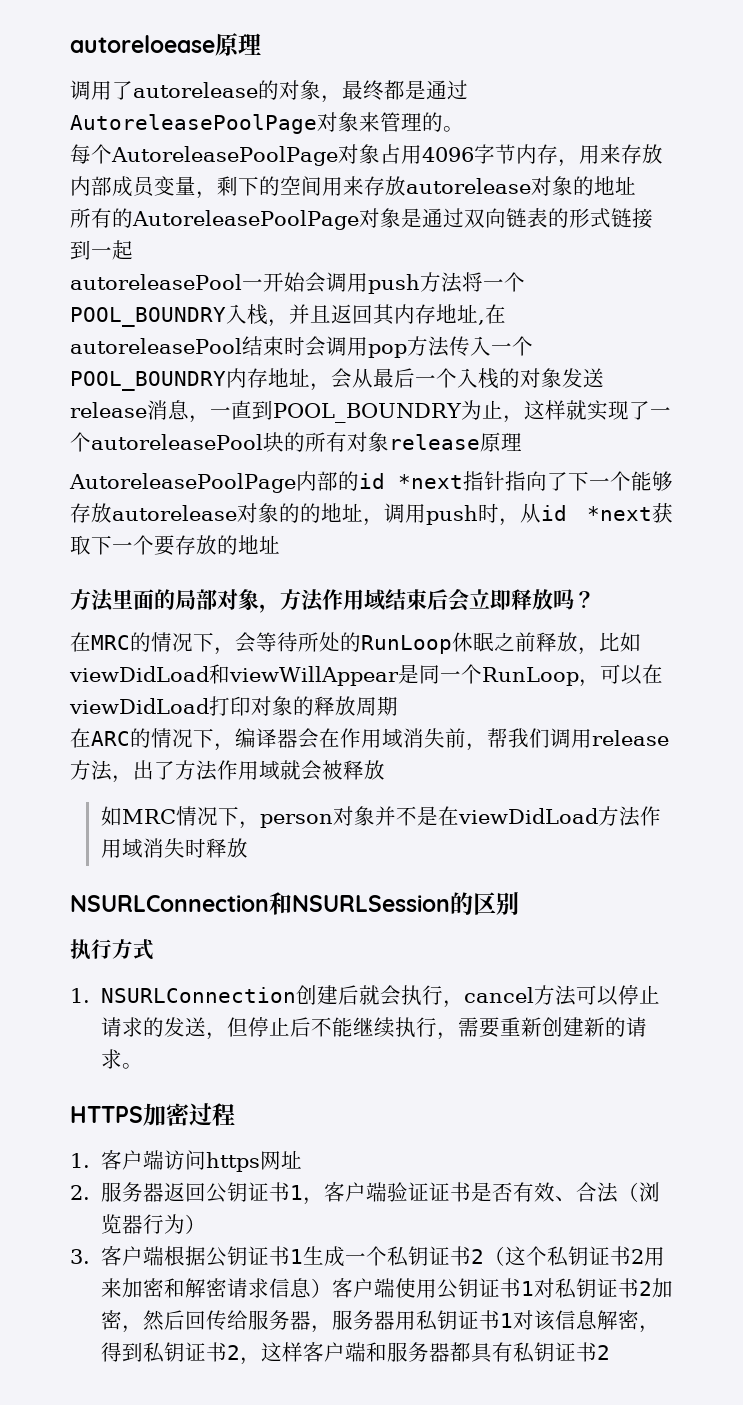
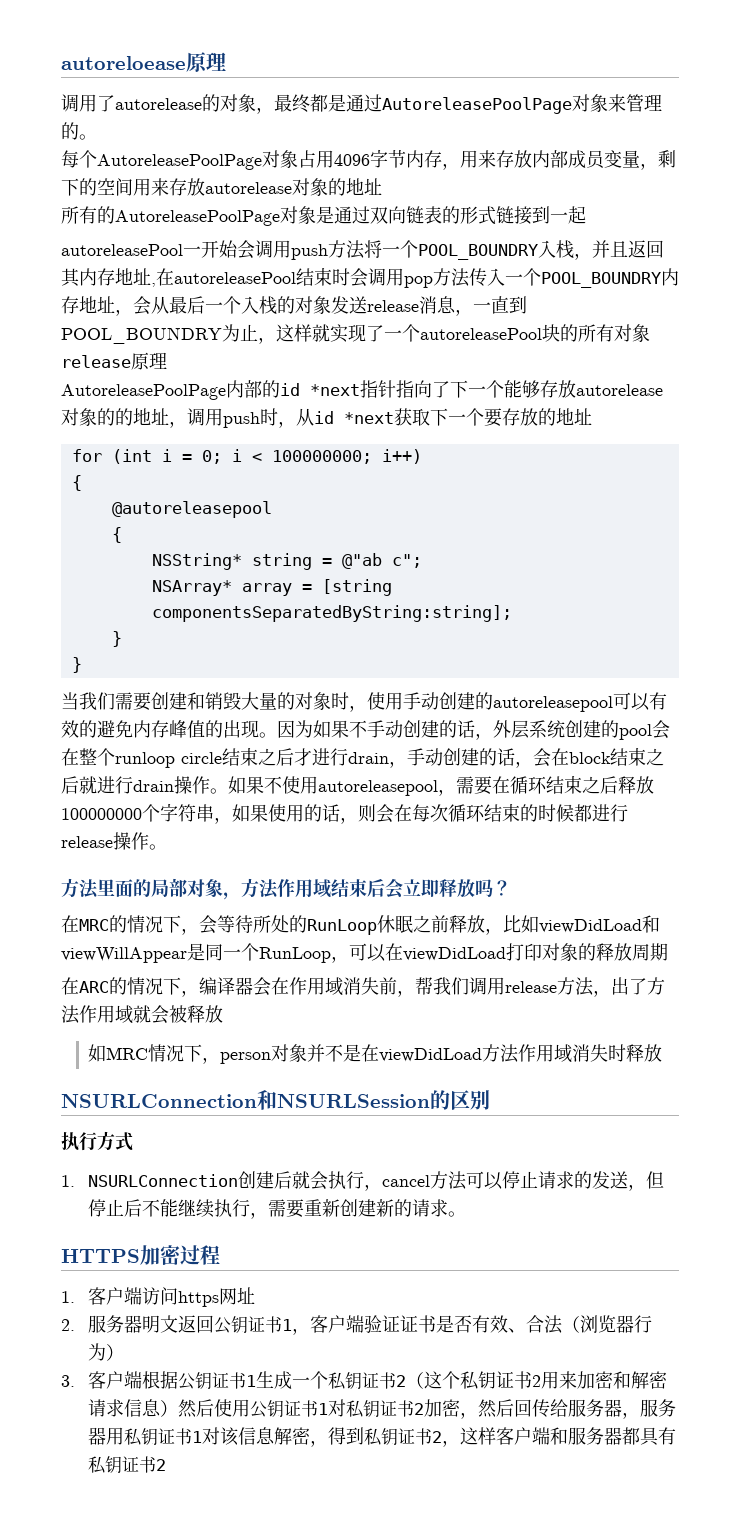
(280, 544) none -> [71,449,422,464] [71,475,82,491] [111,501,272,518] [111,527,122,543] [151,553,422,570] [151,579,392,596] [151,605,512,622] [111,631,122,647] [71,657,82,673] [61,692,667,712] [61,720,670,740] [61,748,664,768] [61,776,654,796] [61,803,628,824] [61,832,167,850] // for (int i = 0; i < 100000000; i++) // { // @autoreleasepool // { // NSString* string = @"ab c"; // NSArray* array = [string componentsSeparatedByString:string]; // } // } // 当我们需要创建和销毁大量的对象时，使用手动创建的autoreleasepool可以有效的避免内存峰值的出现。因为如果不手动创建的话，外层系统创建的pool会在整个runloop circle结束之后才进行drain，手动创建的话，会在block结束之后就进行drain操作。如果不使用autoreleasepool，需要在循环结束之后释放100000000个字符串，如果使用的话，则会在每次循环结束的时候都进行release操作。
(164, 1192) none -> [142,1315,179,1333] 明文
[331,1278,395,1298] 客户端 -> [178,1399,215,1418] 然后

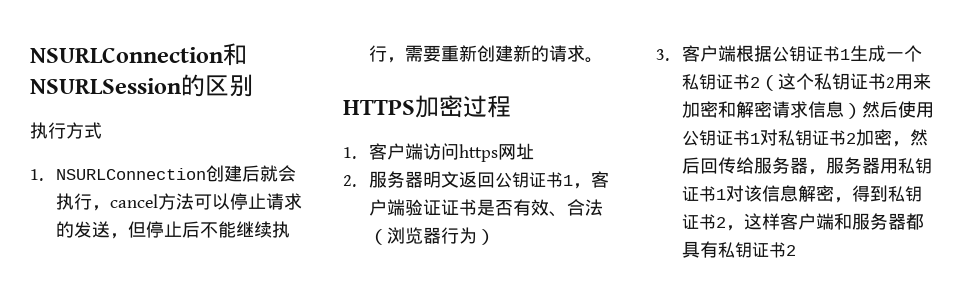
[61,52,226,72] [61,94,662,114] [61,122,97,140] [61,149,676,170] [61,178,382,196] [61,206,586,226] [61,240,664,260] [61,268,679,288] [61,296,527,316] [61,324,650,344] [61,352,167,370] [61,380,663,400] [61,408,592,428] [71,449,422,464] [71,475,82,491] [111,501,272,518] [111,527,122,543] [151,553,422,570] [151,579,392,596] [151,605,512,622] [111,631,122,647] [71,657,82,673] [61,692,667,712] [61,720,670,740] [61,748,664,768] [61,776,654,796] [61,803,628,824] [61,832,167,850] [61,878,511,900] [61,915,660,935] [61,943,668,963] [61,977,665,997] [61,1005,223,1024] [88,1044,663,1064] autoreloease原理 // 调用了autorelease的对象，最终都是通过AutoreleasePoolPage对象来管理的。 // 每个AutoreleasePoolPage对象占用4096字节内存，用来存放内部成员变量，剩下的空间用来存放autorelease对象的地址 // 所有的AutoreleasePoolPage对象是通过双向链表的形式链接到一起 // autoreleasePool一开始会调用push方法将一个POOL_BOUNDRY入栈，并且返回其内存地址,在autoreleasePool结束时会调用pop方法传入一个POOL_BOUNDRY内存地址，会从最后一个入栈的对象发送release消息，一直到POOL_BOUNDRY为止，这样就实现了一个autoreleasePool块的所有对象release原理 // AutoreleasePoolPage内部的id *next指针指向了下一个能够存放autorelease对象的的地址，调用push时，从id *next获取下一个要存放的地址 // for (int i = 0; i < 100000000; i++) // { // @autoreleasepool // { // NSString* string = @"ab c"; // NSArray* array = [string componentsSeparatedByString:string]; // } // } // 当我们需要创建和销毁大量的对象时，使用手动创建的autoreleasepool可以有效的避免内存峰值的出现。因为如果不手动创建的话，外层系统创建的pool会在整个runloop circle结束之后才进行drain，手动创建的话，会在block结束之后就进行drain操作。如果不使用autoreleasepool，需要在循环结束之后释放100000000个字符串，如果使用的话，则会在每次循环结束的时候都进行release操作。 // 方法里面的局部对象，方法作用域结束后会立即释放吗？ // 在MRC的情况下，会等待所处的RunLoop休眠之前释放，比如viewDidLoad和viewWillAppear是同一个RunLoop，可以在viewDidLoad打印对象的释放周期 // 在ARC的情况下，编译器会在作用域消失前，帮我们调用release方法，出了方法作用域就会被释放 // 如MRC情况下，person对象并不是在viewDidLoad方法作用域消失时释放 // -> (30, 55) none

